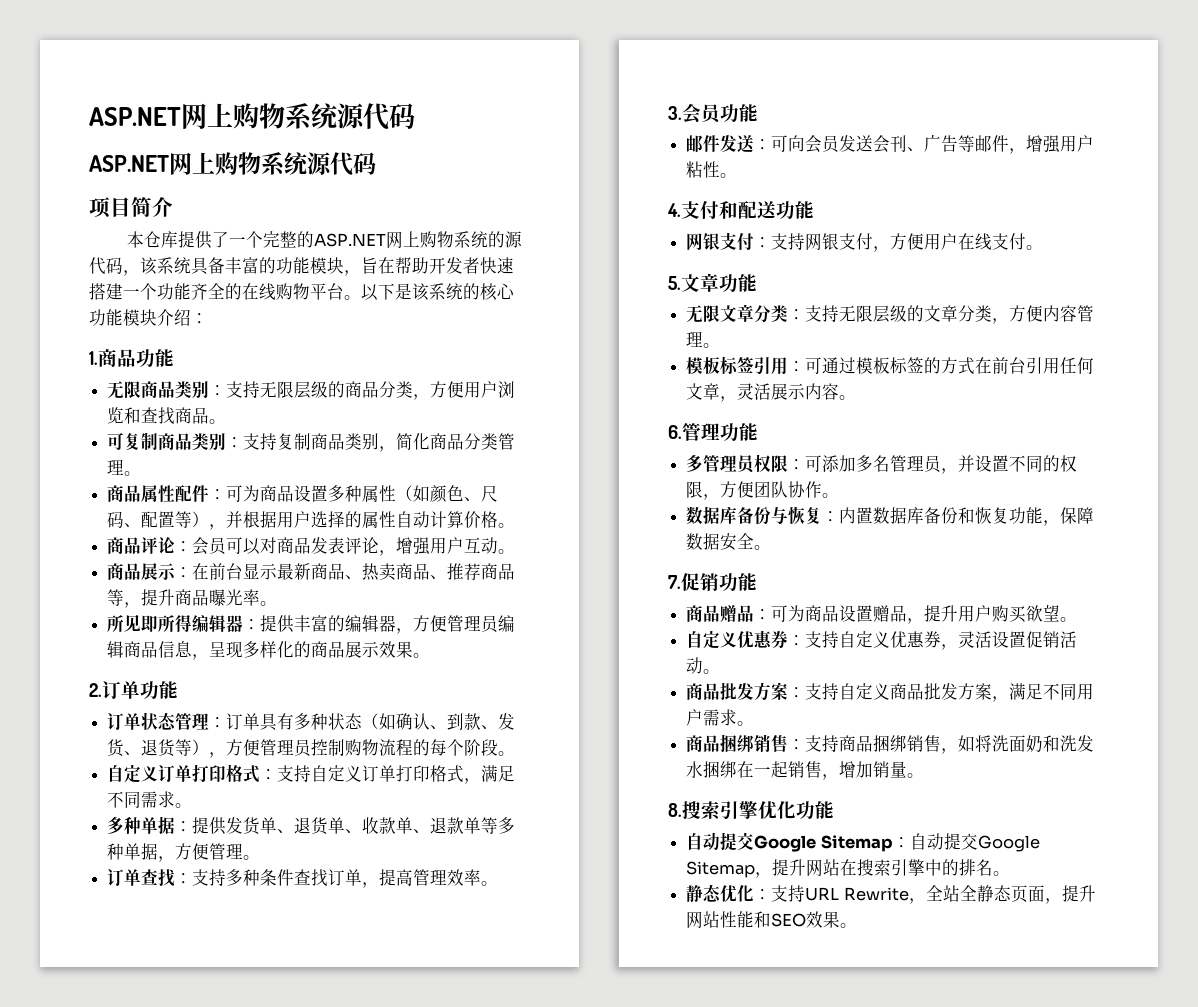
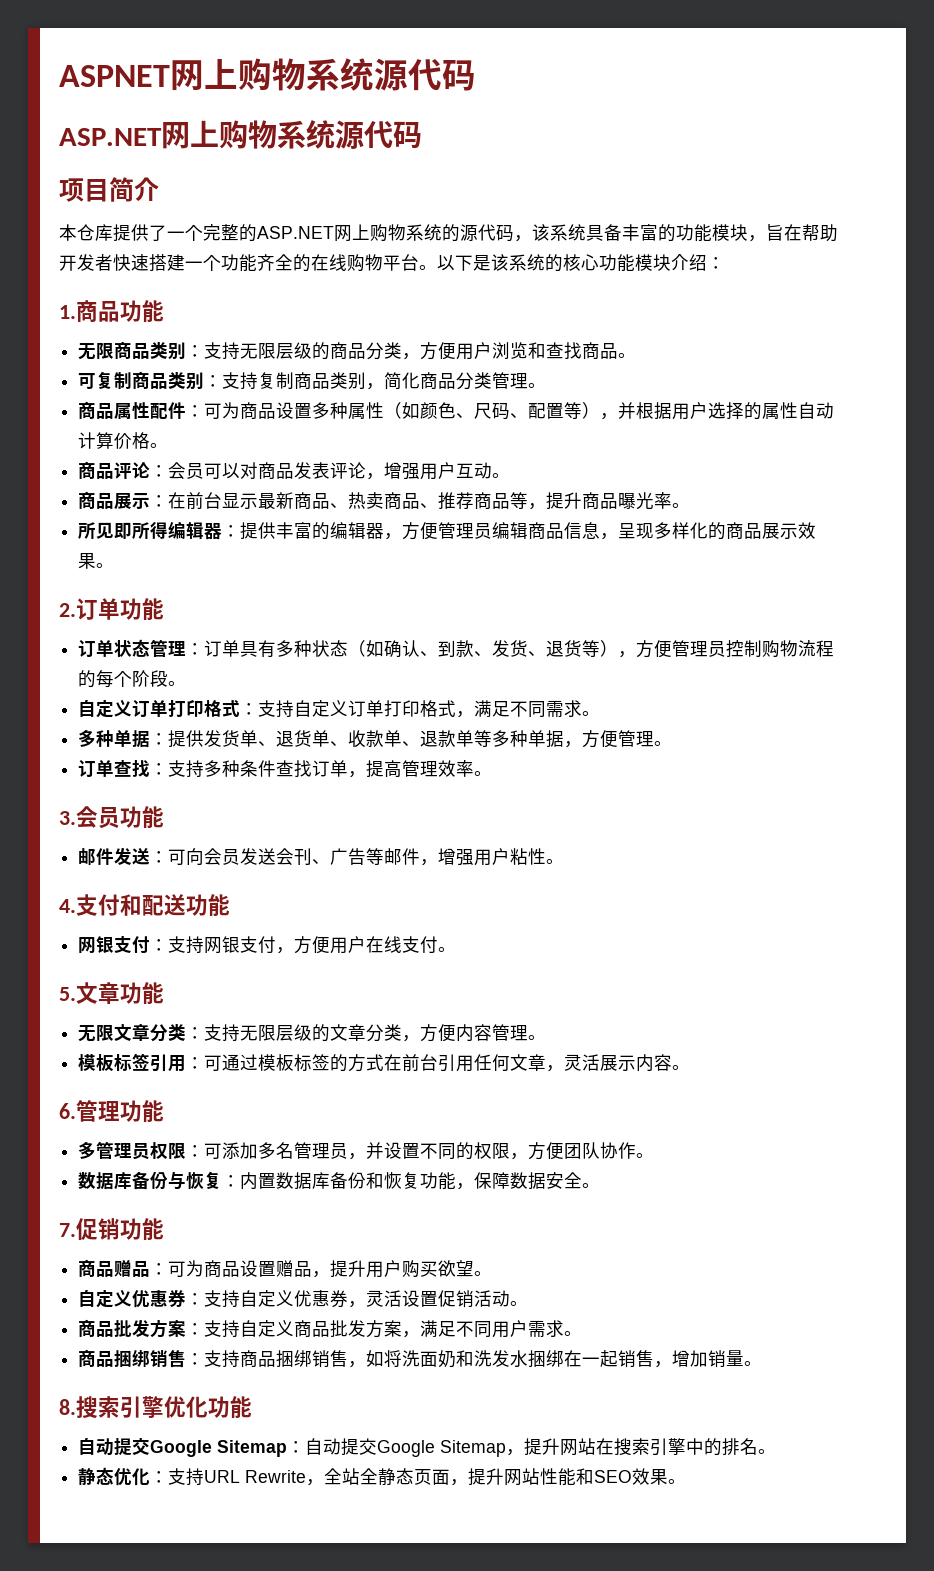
[89,107,181,126] ASP.NET -> [59,65,170,87] ASPNET

